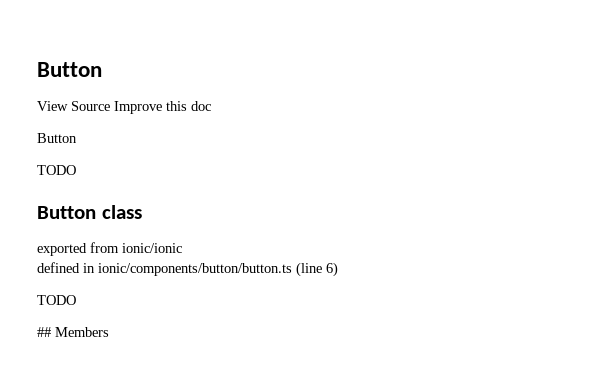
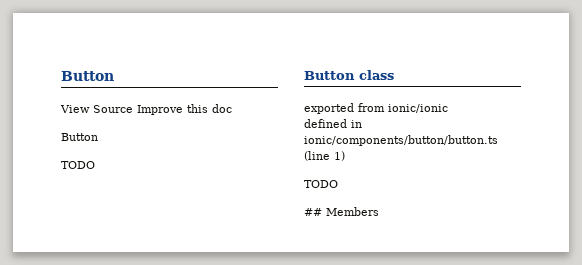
[326,262,338,277] 6) -> [334,151,345,161] 1)

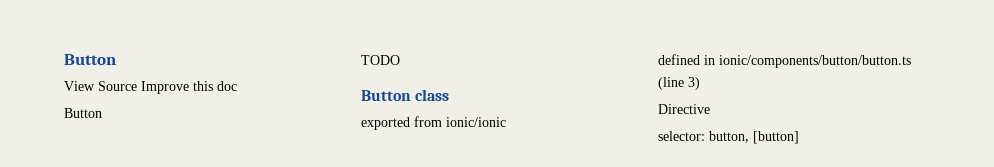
[334,151,345,161] [304,180,338,188] [304,207,379,216] 1) // TODO // ## Members -> [688,77,700,90] [658,104,710,114] [658,131,799,144] 3) // Directive // selector: button, [button]

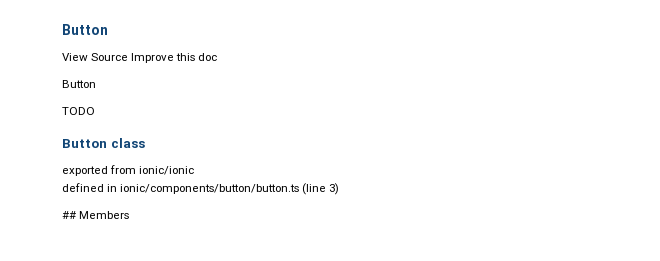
[658,104,710,114] [658,131,799,144] Directive // selector: button, [button] -> [62,211,130,219] ## Members

